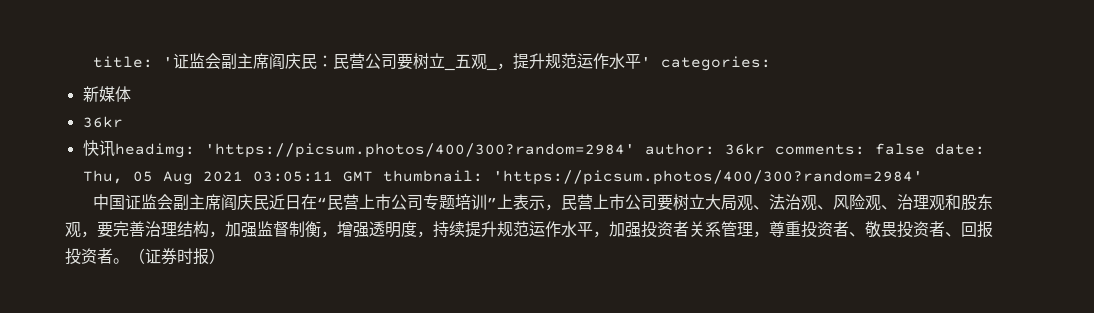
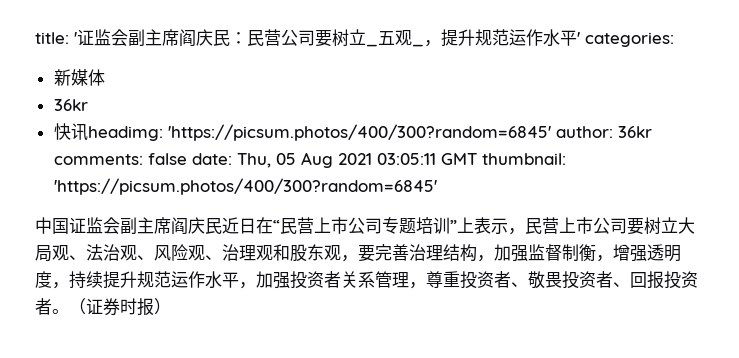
[204,143,635,158] 'https://picsum.photos/400/300?random=2984' -> [167,124,551,141] 'https://picsum.photos/400/300?random=6845'
[492,170,923,185] 'https://picsum.photos/400/300?random=2984' -> [53,178,437,195] 'https://picsum.photos/400/300?random=6845'

